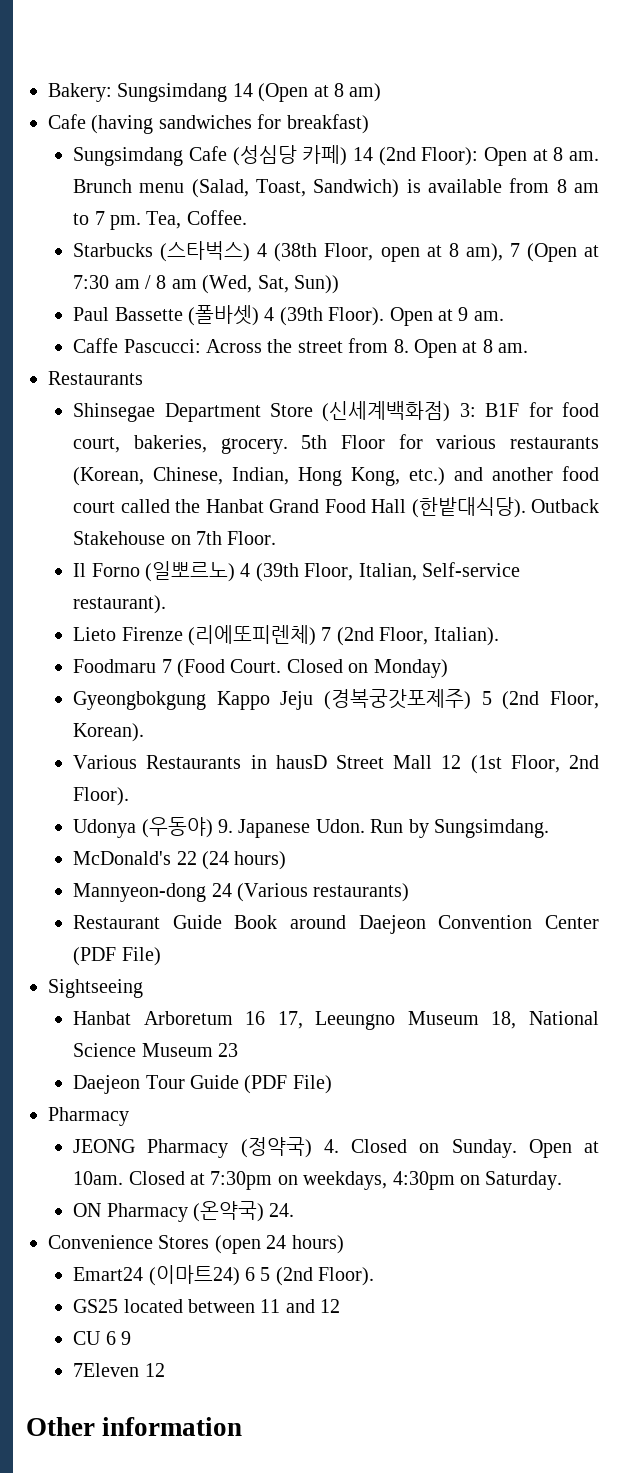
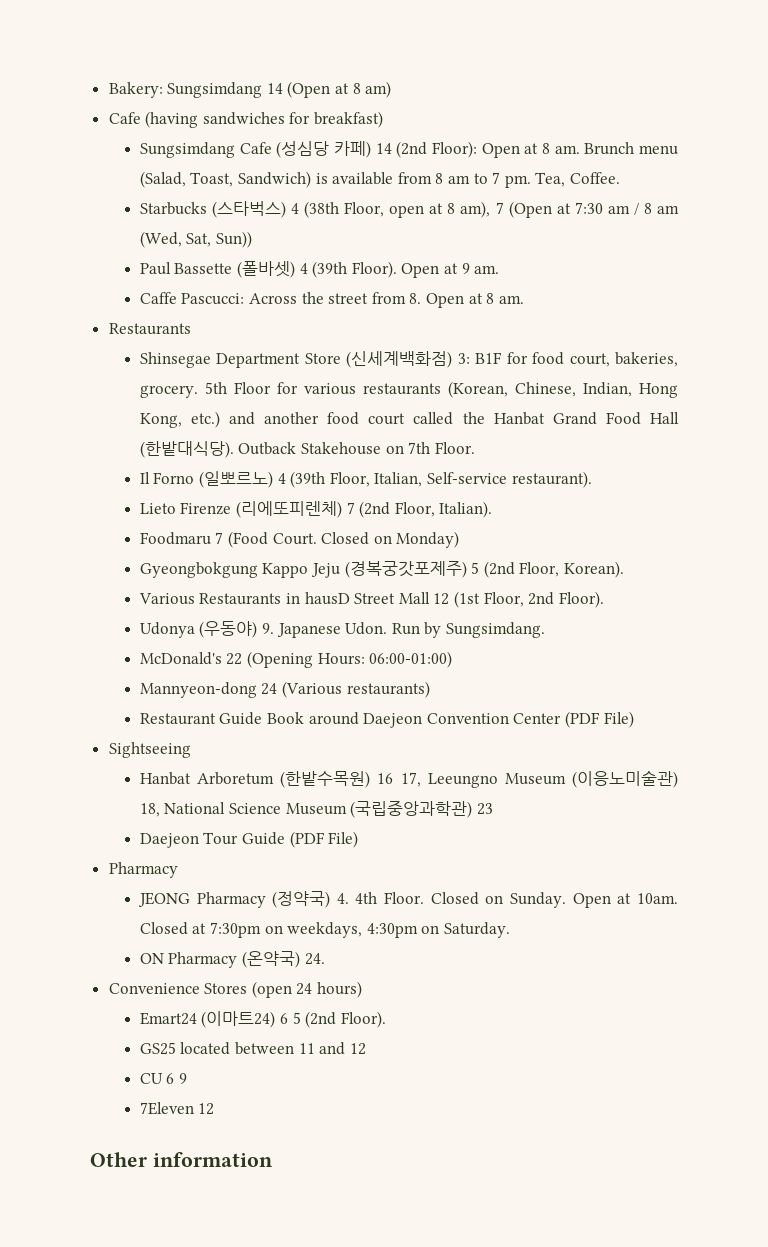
[201,851,287,870] (24 hours) -> [247,651,453,668] (Opening Hours: 06:00-01:00)
(233, 1018) none -> [280,771,371,788] (한밭수목원)
(479, 1018) none -> [572,770,678,788] (이응노미술관)
(213, 1050) none -> [350,801,473,818] (국립중앙과학관)
(339, 1146) none -> [355,892,425,904] 4th Floor.

